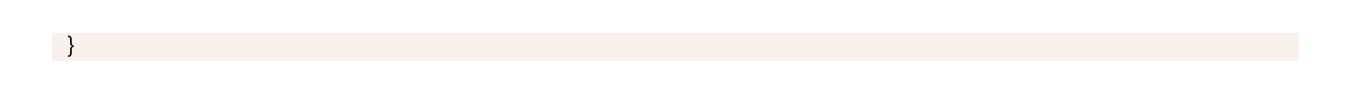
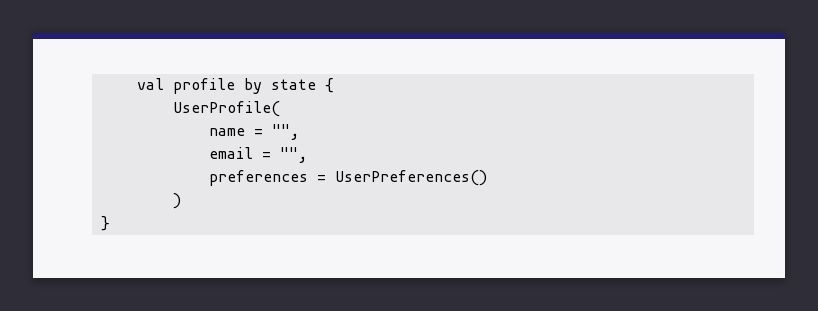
(65, 46) none -> [137,78,334,94] [173,101,280,117] [209,124,299,140] [209,147,307,163] [209,170,487,186] [173,193,181,209] val profile by state { // UserProfile( // name = "", // email = "", // preferences = UserPreferences() // ) //

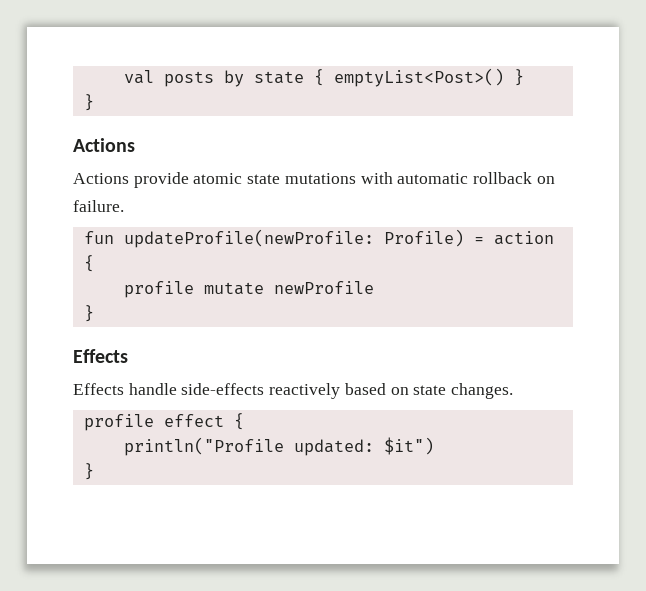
[173,78,235,94] profile -> [163,71,214,87] posts
[173,101,280,117] [209,124,299,140] [209,147,307,163] [209,170,487,186] [173,193,181,209] // UserProfile( // name = "", // email = "", // preferences = UserPreferences() // ) -> [333,68,524,87] [83,94,94,111] [73,138,135,152] [73,172,555,188] [73,200,124,212] [83,229,554,248] [83,255,94,272] [123,281,374,298] [83,305,94,322] [73,349,128,363] [73,383,514,399] [83,413,244,431] [123,437,434,456] emptyList<Post>() } // } // Actions // Actions provide atomic state mutations with automatic rollback on failure. // fun updateProfile(newProfile: Profile) = action { // profile mutate newProfile // } // Effects // Effects handle side-effects reactively based on state changes. // profile effect { // println("Profile updated: $it")

